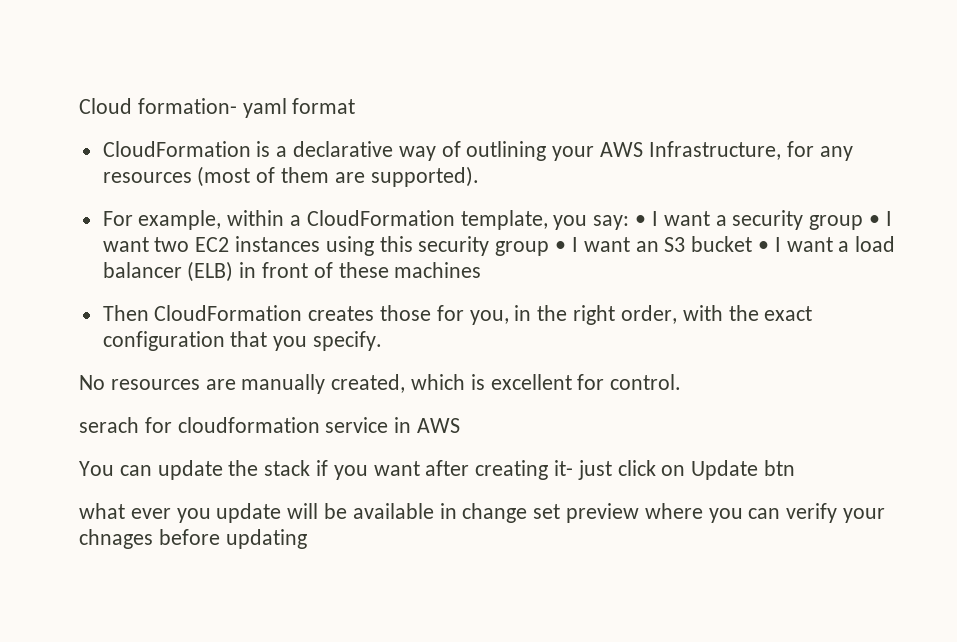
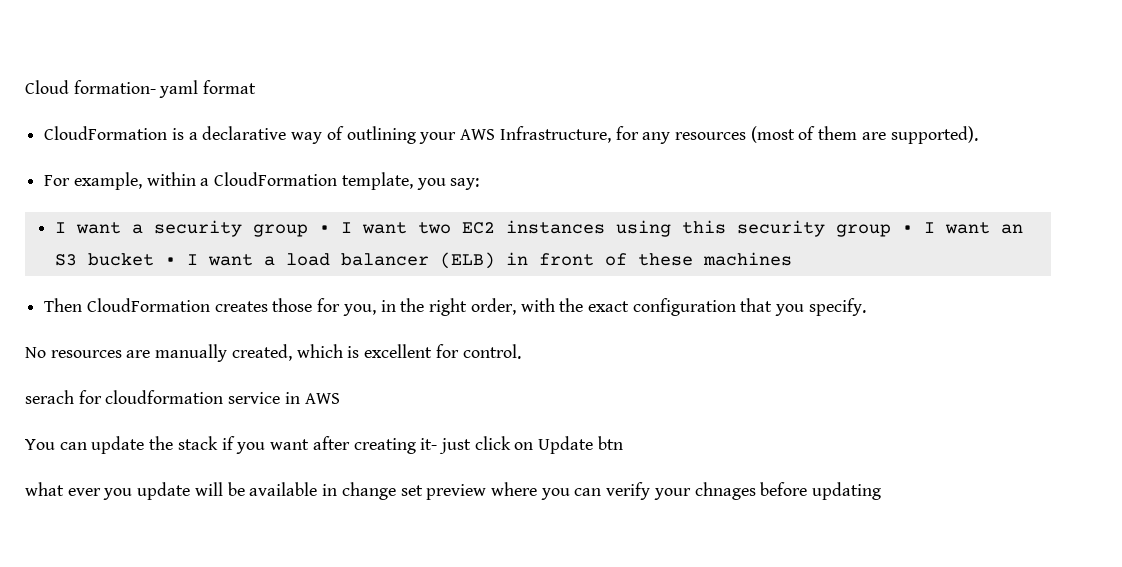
[635,215,647,226] • -> (480, 184) //

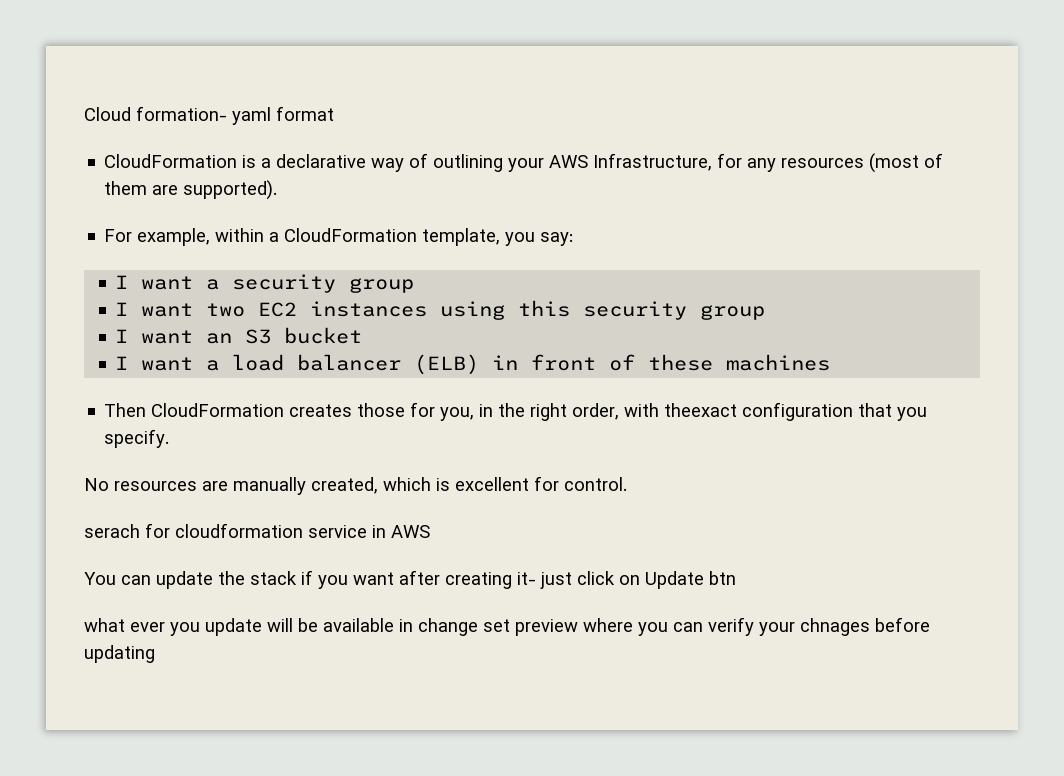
[318,225,330,233] • -> (415, 285) //
[901,225,913,233] • -> (766, 312) //
[164,257,176,265] • -> (363, 335) //
[559,298,629,312] the exact -> [664,403,738,417] theexact

